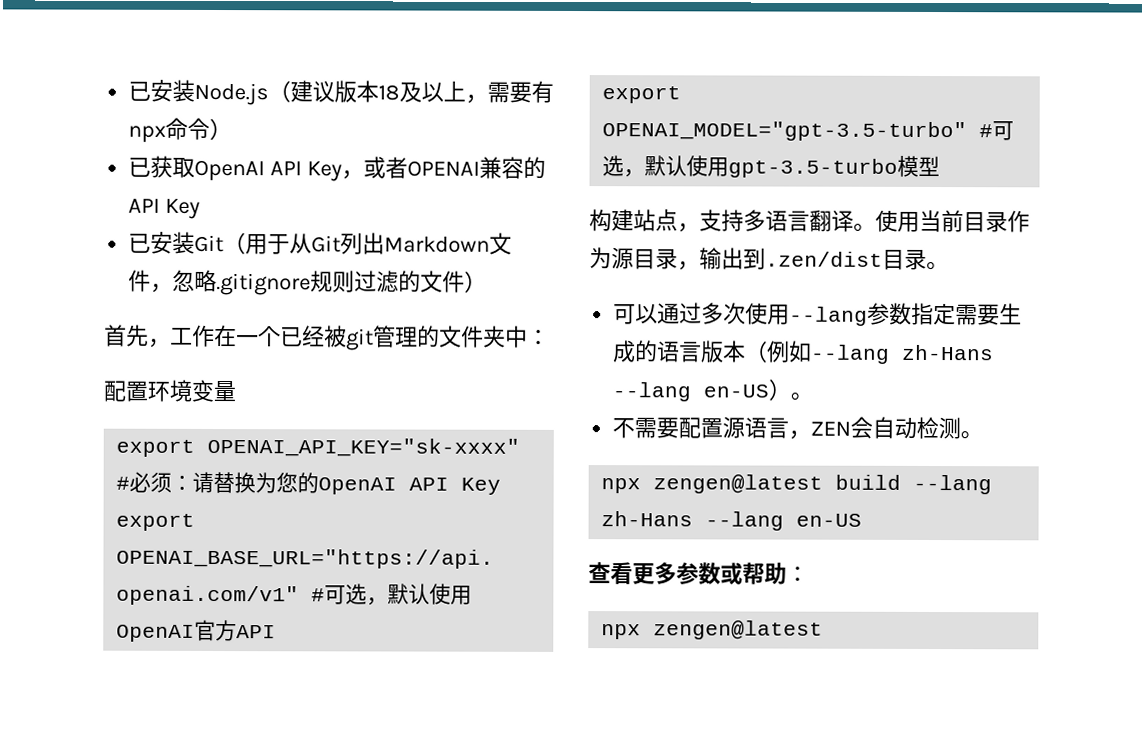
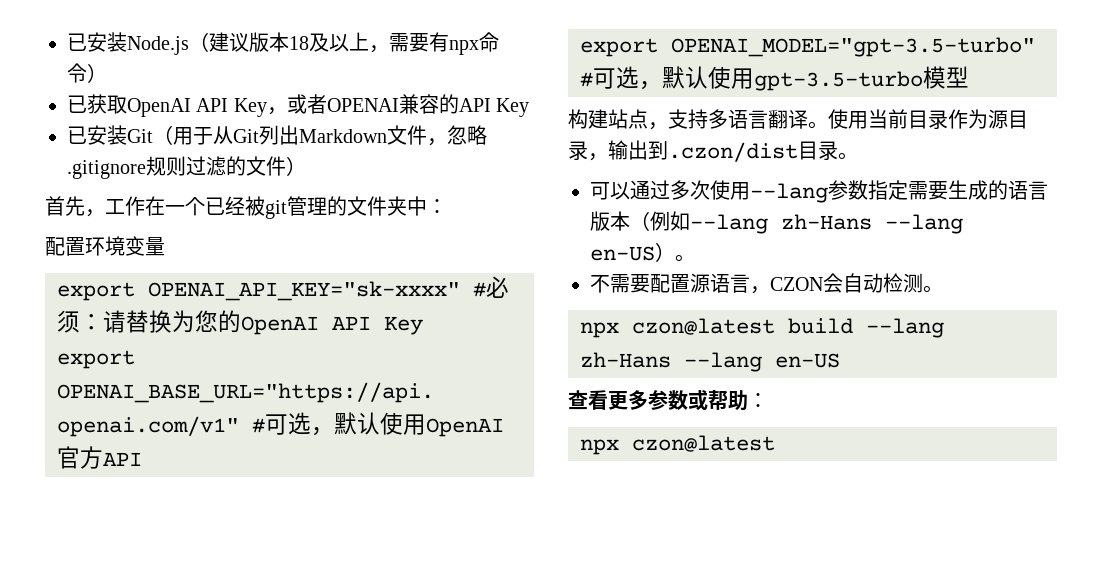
[765,251,883,267] .zen/dist -> [668,142,798,162] .czon/dist
[810,421,852,436] ZEN -> [770,277,823,291] CZON
[653,474,824,494] zengen@latest -> [632,318,775,335] czon@latest
[653,620,824,640] zengen@latest -> [632,435,775,452] czon@latest

